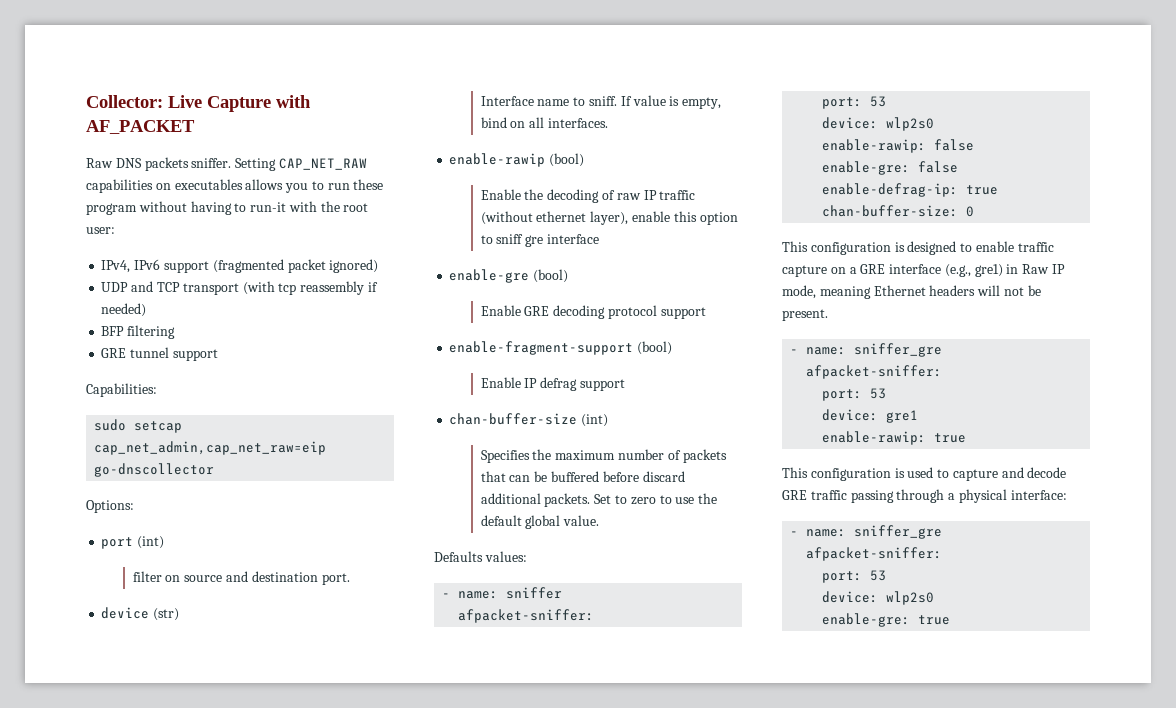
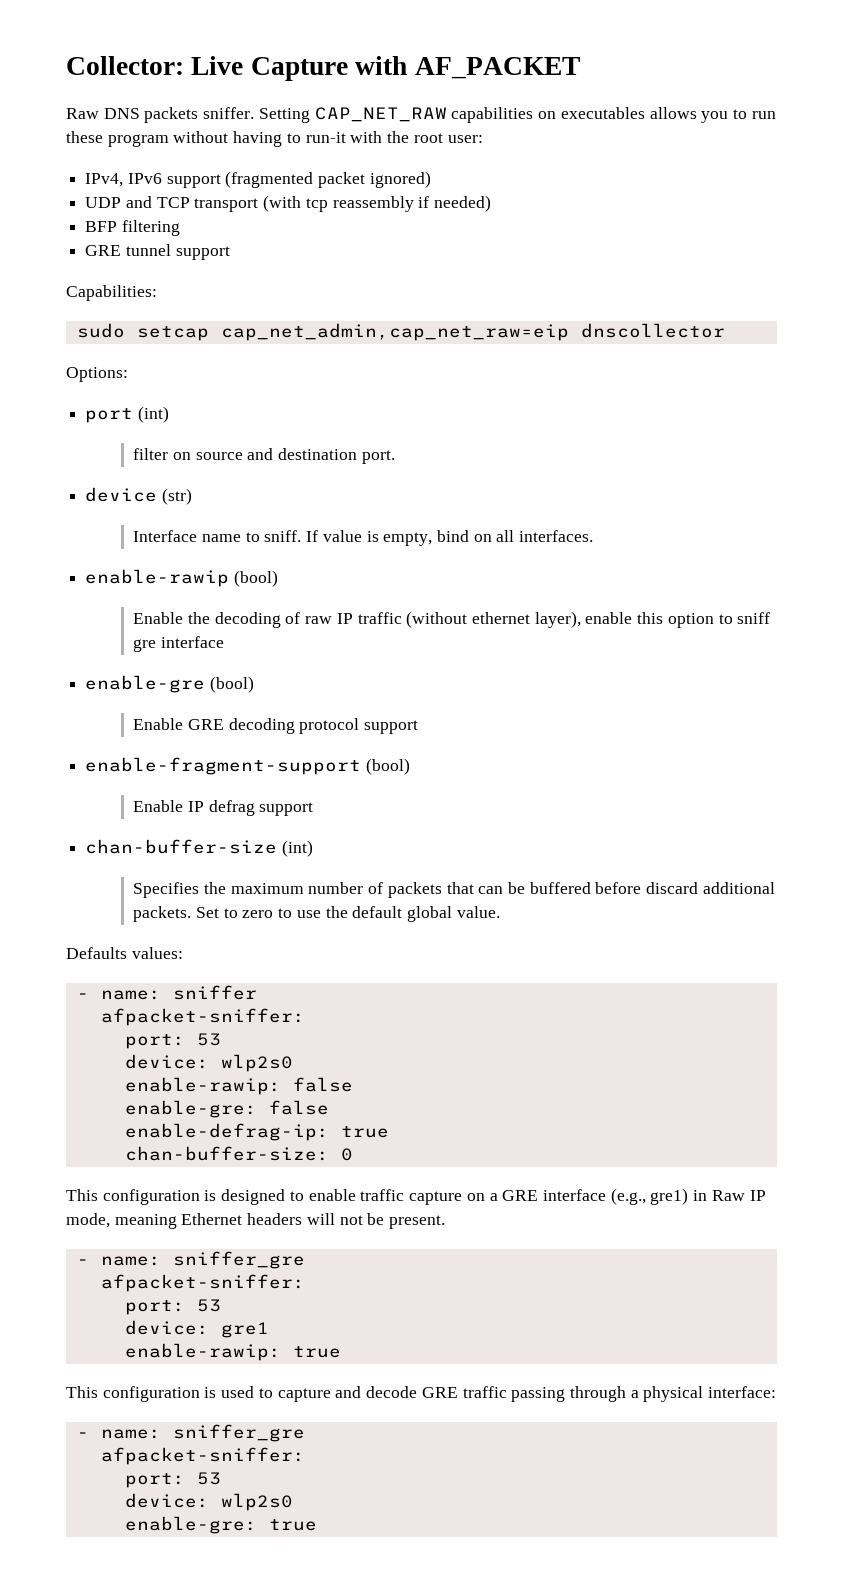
[94,463,215,477] go-dnscollector -> [580,323,725,338] dnscollector

